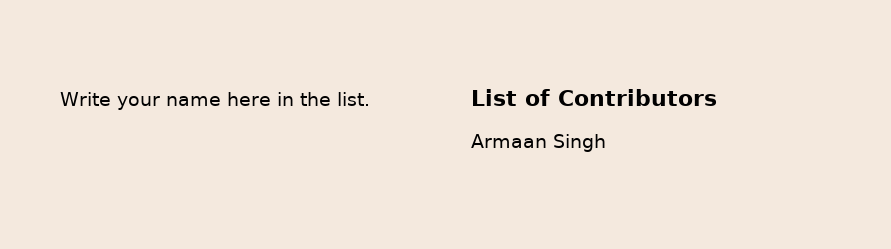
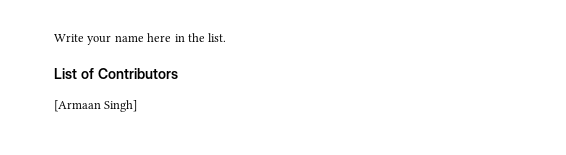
[471,134,606,152] Armaan Singh -> [54,100,138,112] [Armaan Singh]

